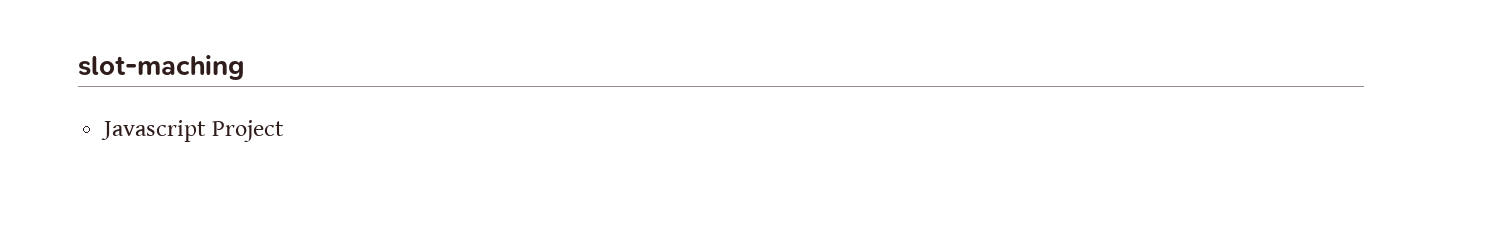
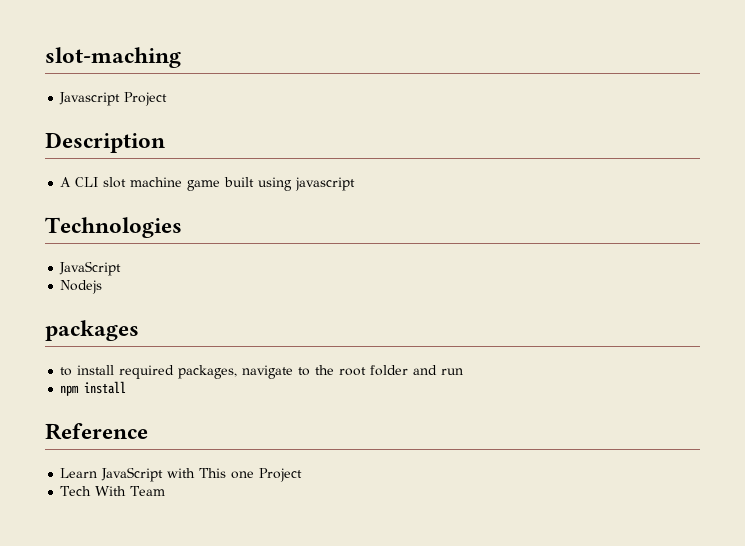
(284, 131) none -> [45,132,165,153] [60,177,356,191] [45,217,182,238] [59,261,122,276] [60,280,103,294] [45,320,139,341] [60,365,464,379] [60,381,127,396] [45,423,148,440] [60,467,303,482] [60,486,166,496] // Description // A CLI slot machine game built using javascript // Technologies // JavaScript // Nodejs // packages // to install required packages, navigate to the root folder and run // npm install // Reference // Learn JavaScript with This one Project // Tech With Team

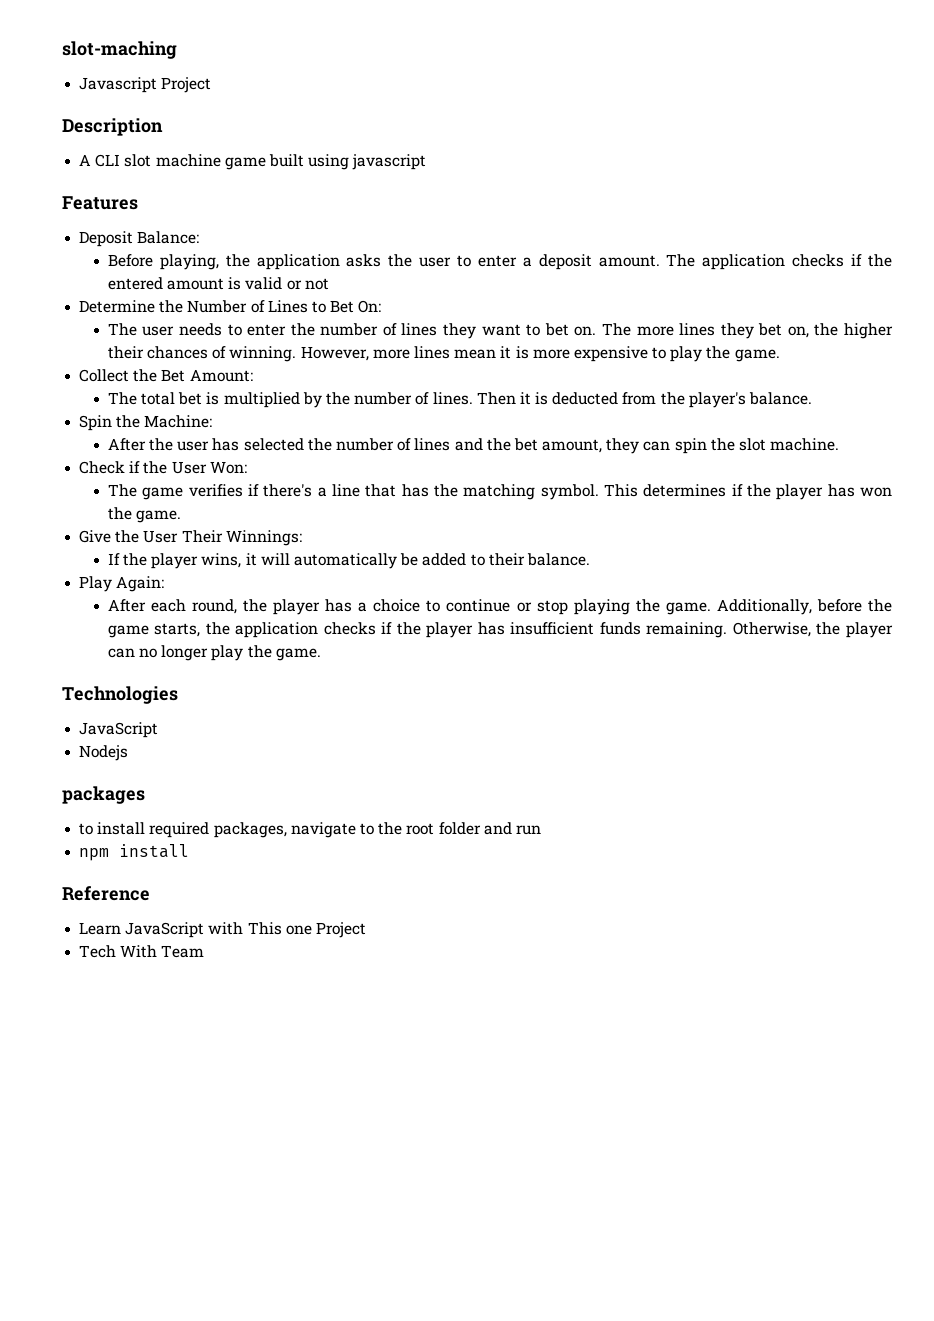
(356, 184) none -> [62,196,138,210] [79,231,200,247] [107,254,893,270] [107,277,329,290] [79,300,382,313] [107,323,894,339] [107,346,780,362] [79,369,253,382] [107,392,813,408] [79,415,213,431] [107,438,840,454] [79,461,247,474] [107,484,892,500] [107,507,182,523] [79,530,302,546] [107,553,590,569] [79,576,165,592] [107,599,892,615] [107,622,894,638] [107,645,321,661] // Features // Deposit Balance: // Before playing, the application asks the user to enter a deposit amount. The application checks if the entered amount is valid or not // Determine the Number of Lines to Bet On: // The user needs to enter the number of lines they want to bet on. The more lines they bet on, the higher their chances of winning. However, more lines mean it is more expensive to play the game. // Collect the Bet Amount: // The total bet is multiplied by the number of lines. Then it is deducted from the player's balance. // Spin the Machine: // After the user has selected the number of lines and the bet amount, they can spin the slot machine. // Check if the User Won: // The game verifies if there's a line that has the matching symbol. This determines if the player has won the game. // Give the User Their Winnings: // If the player wins, it will automatically be added to their balance. // Play Again: // After each round, the player has a choice to continue or stop playing the game. Additionally, before the game starts, the application checks if the player has insufficient funds remaining. Otherwise, the player can no longer play the game.

